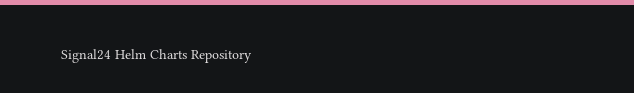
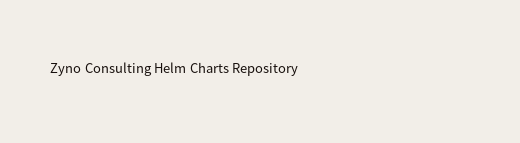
[61,49,111,63] Signal24 -> [50,62,152,76] Zyno Consulting

